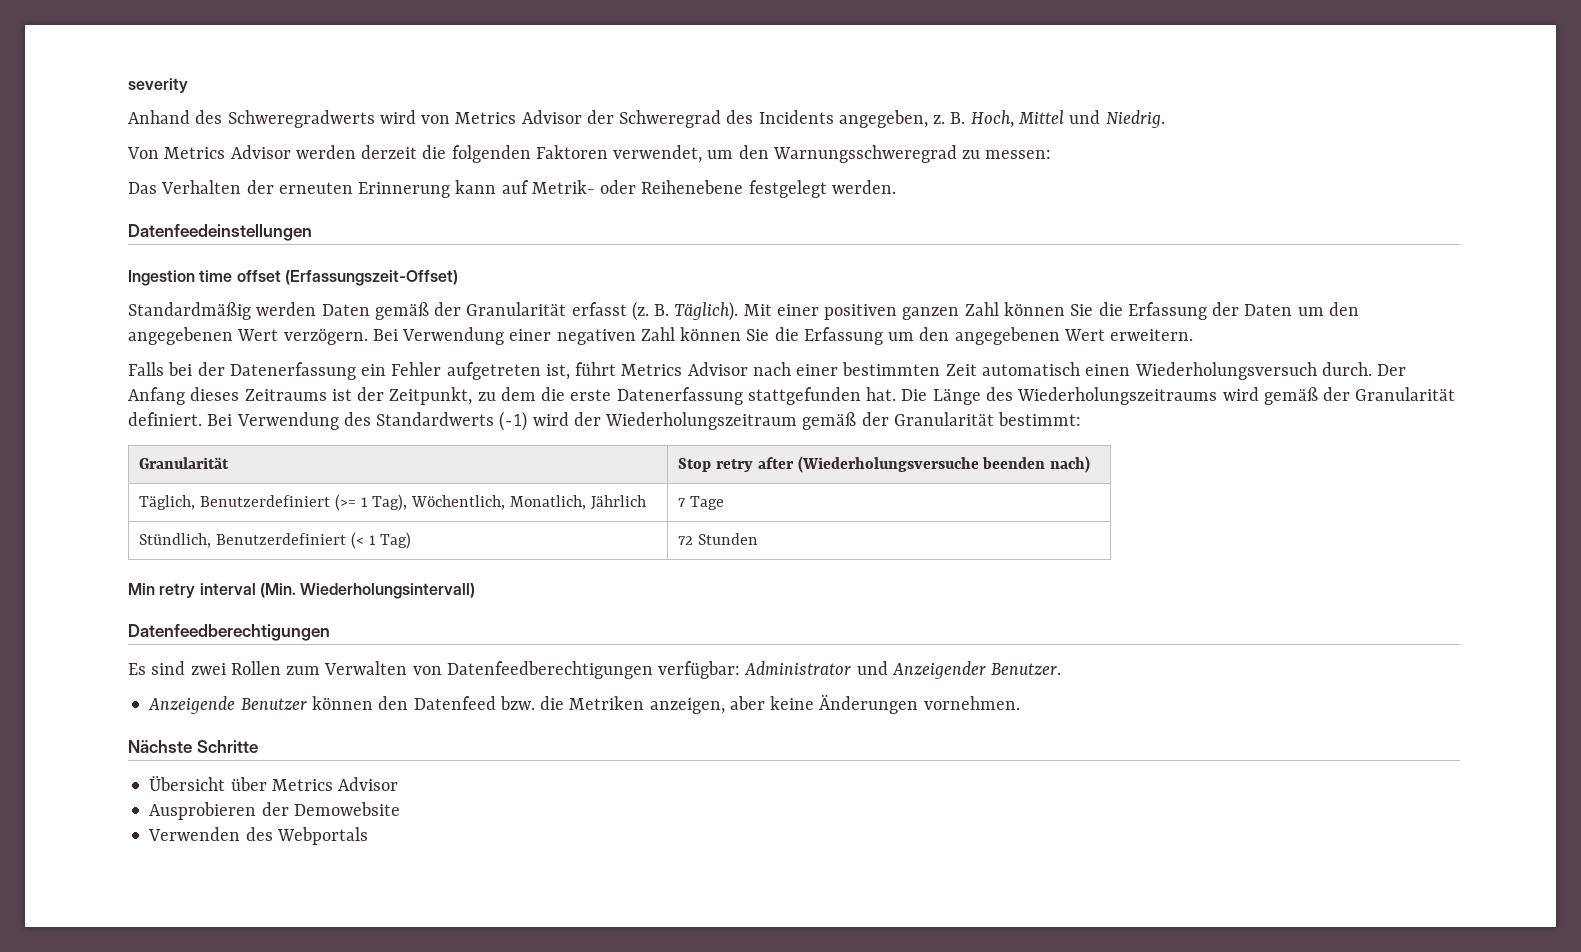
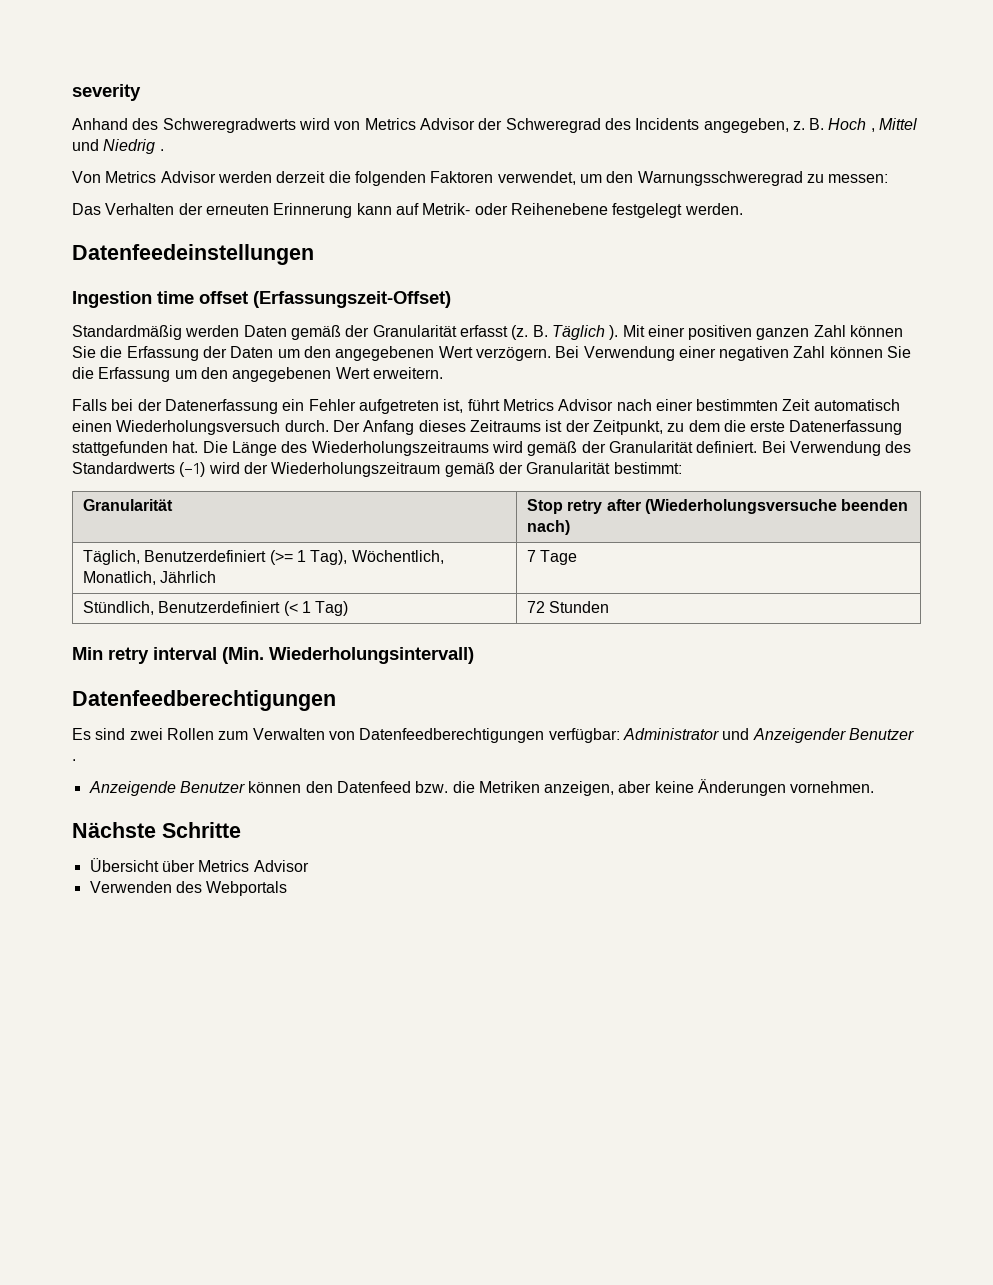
[970,110,1165,128] Hoch, Mittel und Niedrig. -> [828,118,918,132] [72,139,164,154] Hoch , Mittel und Niedrig .
[674,301,739,321] Täglich). -> [551,325,619,340] Täglich ).
[991,663,1062,675] Benutzer. -> [848,728,914,740] [72,759,76,761] Benutzer .
[149,802,400,820] // Ausprobieren der Demowebsite -> (309, 866) none

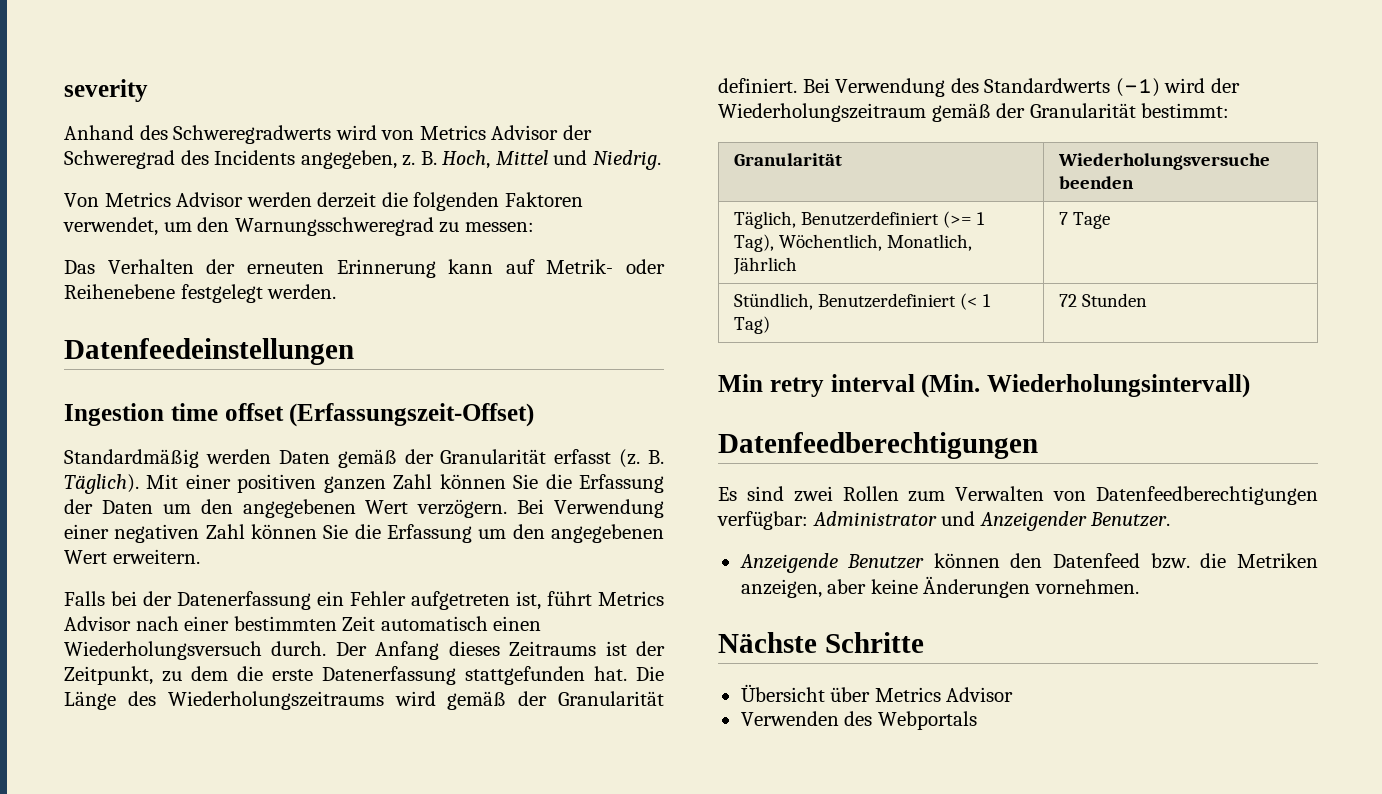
[828,118,918,132] [72,139,164,154] Hoch , Mittel und Niedrig . -> [442,150,661,170] Hoch, Mittel und Niedrig.
[551,325,619,340] Täglich ). -> [64,474,139,494] Täglich).
[527,499,838,514] Stop retry after (Wiederholungsversuche -> [1058,153,1271,170] Wiederholungsversuche
[527,520,571,535] nach) -> (1135, 182) none
[848,728,914,740] [72,759,76,761] Benutzer . -> [1090,512,1171,527] Benutzer.

